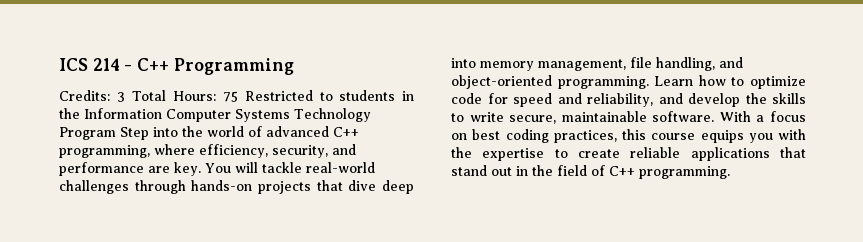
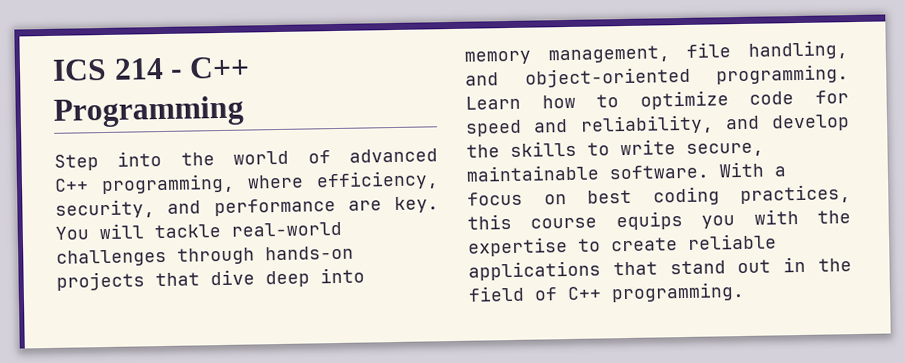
[59,90,414,102] [59,108,371,122] [59,127,116,140] Credits: 3 Total Hours: 75 Restricted to students in the Information Computer Systems Technology Program -> (244, 111) none

